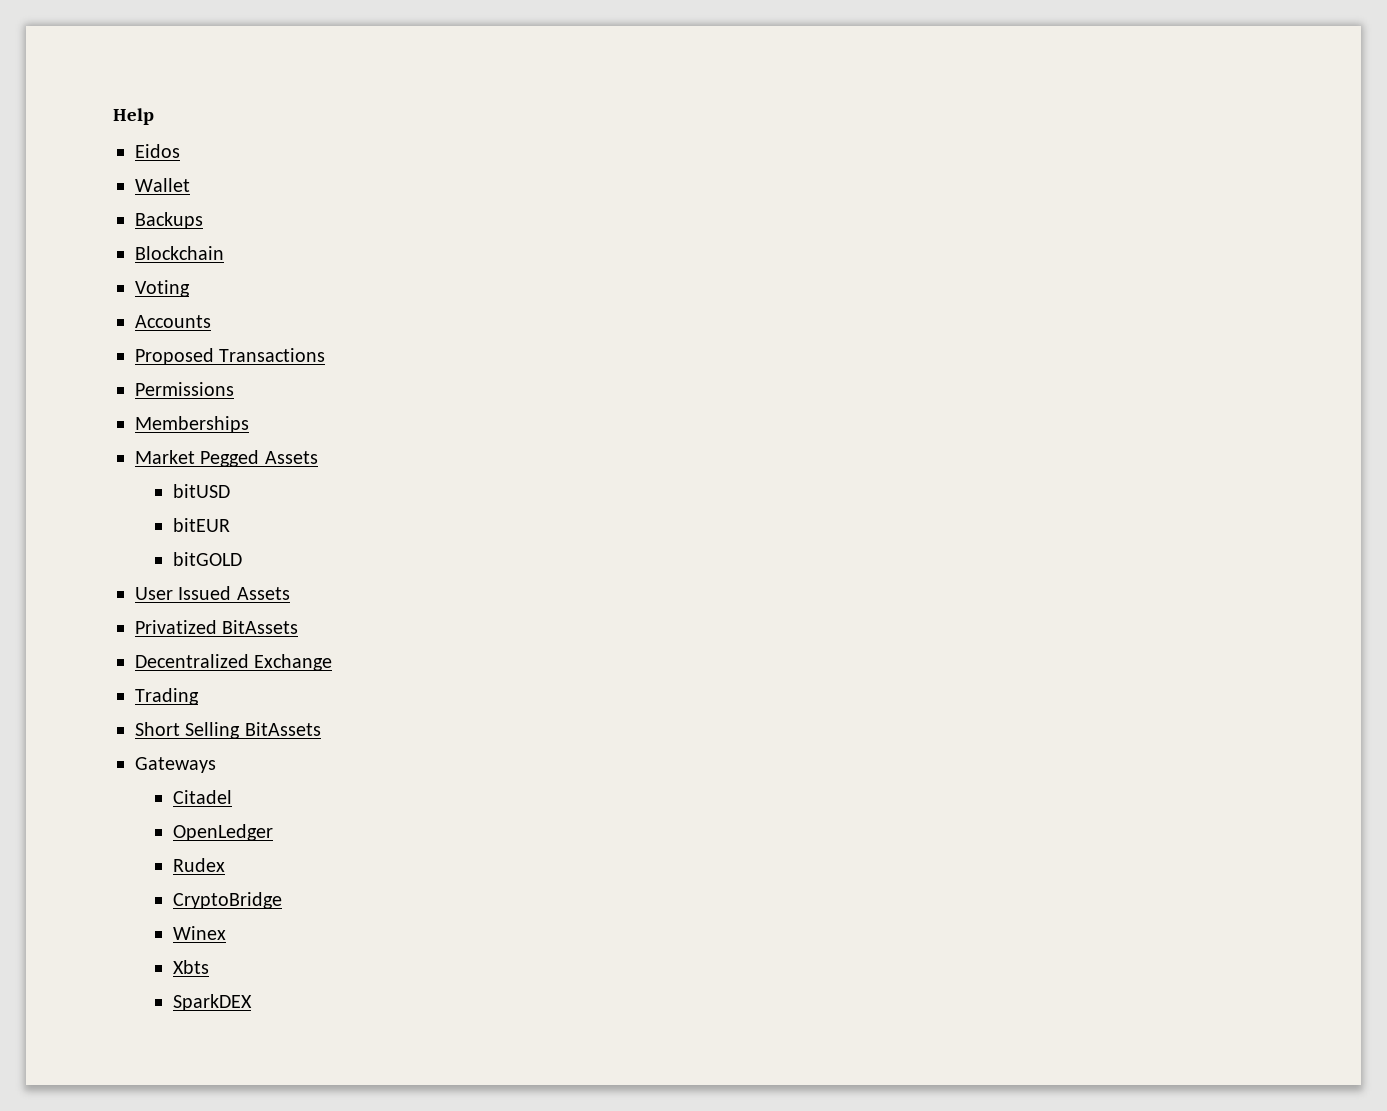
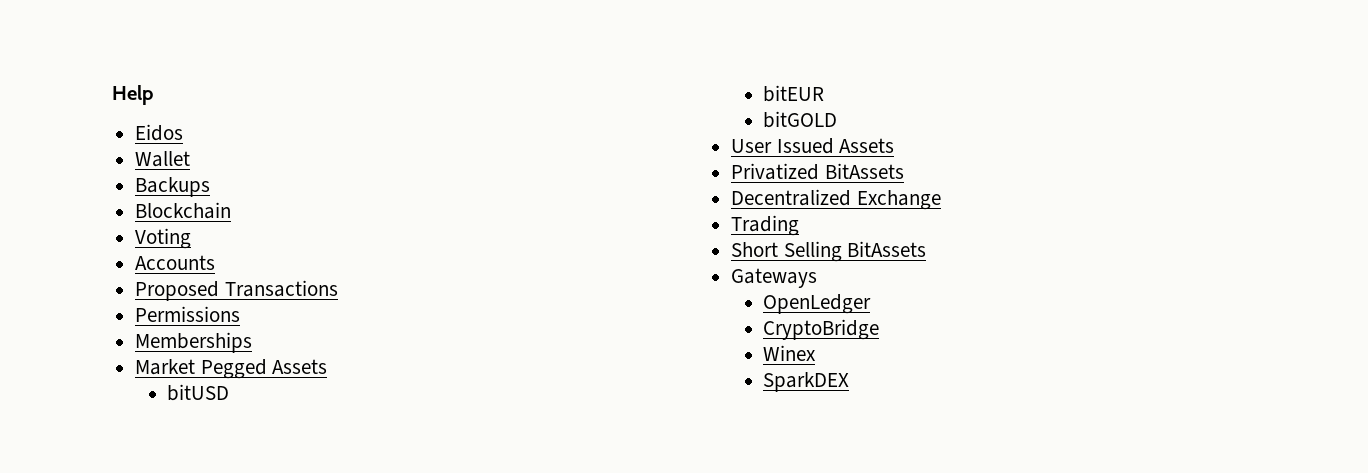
[172,790,232,804] // Citadel -> (818, 278) none
[172,858,225,872] // Rudex -> (872, 304) none
[172,960,209,974] // Xbts -> (817, 353) none

